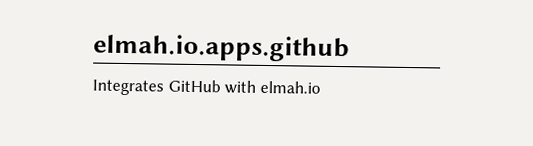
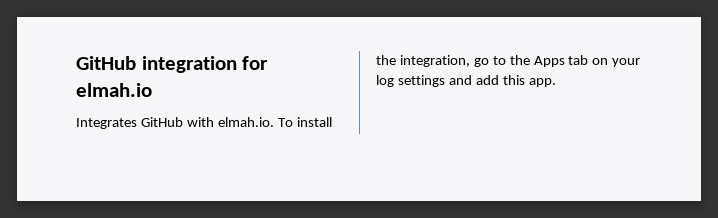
[93,33,350,63] elmah.io.apps.github -> [76,56,269,73] [76,83,152,97] GitHub integration for elmah.io
[259,80,321,94] elmah.io -> [217,117,332,127] [376,55,641,67] [376,75,556,87] elmah.io. To install the integration, go to the Apps tab on your log settings and add this app.

